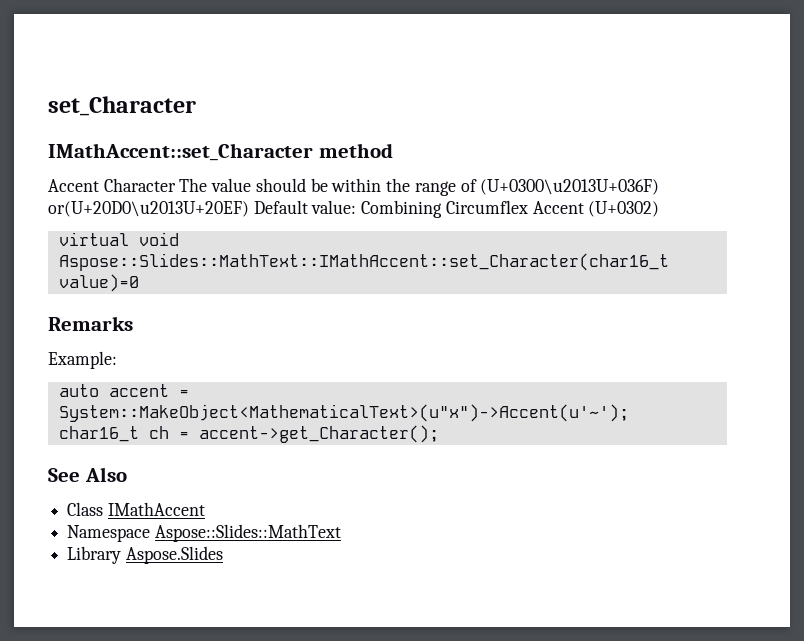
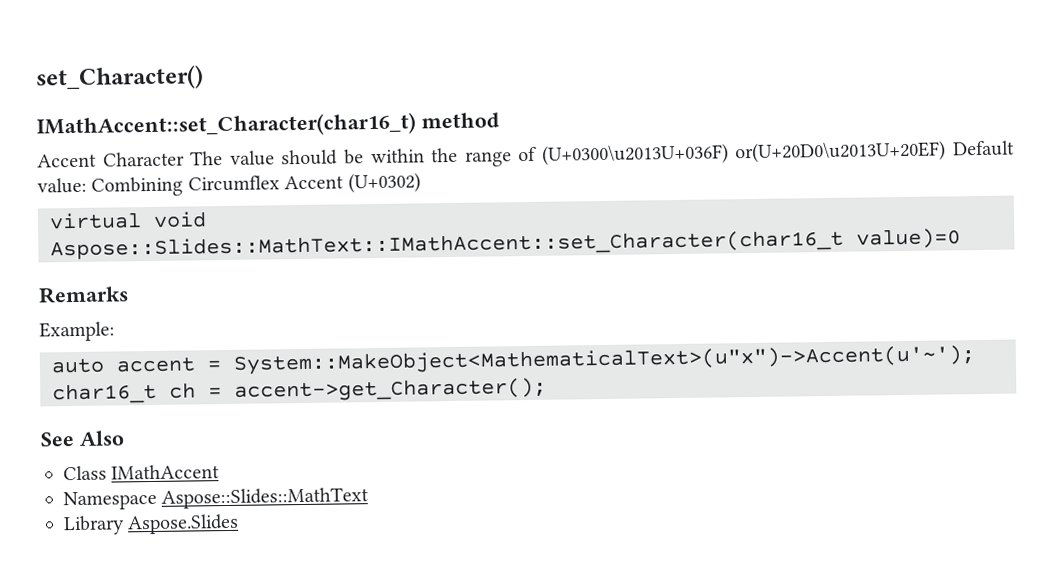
[48,96,196,116] [48,143,313,161] set_Character // IMathAccent::set_Character -> [35,65,204,91] [36,112,416,139] set_Character() // IMathAccent::set_Character(char16_t)

